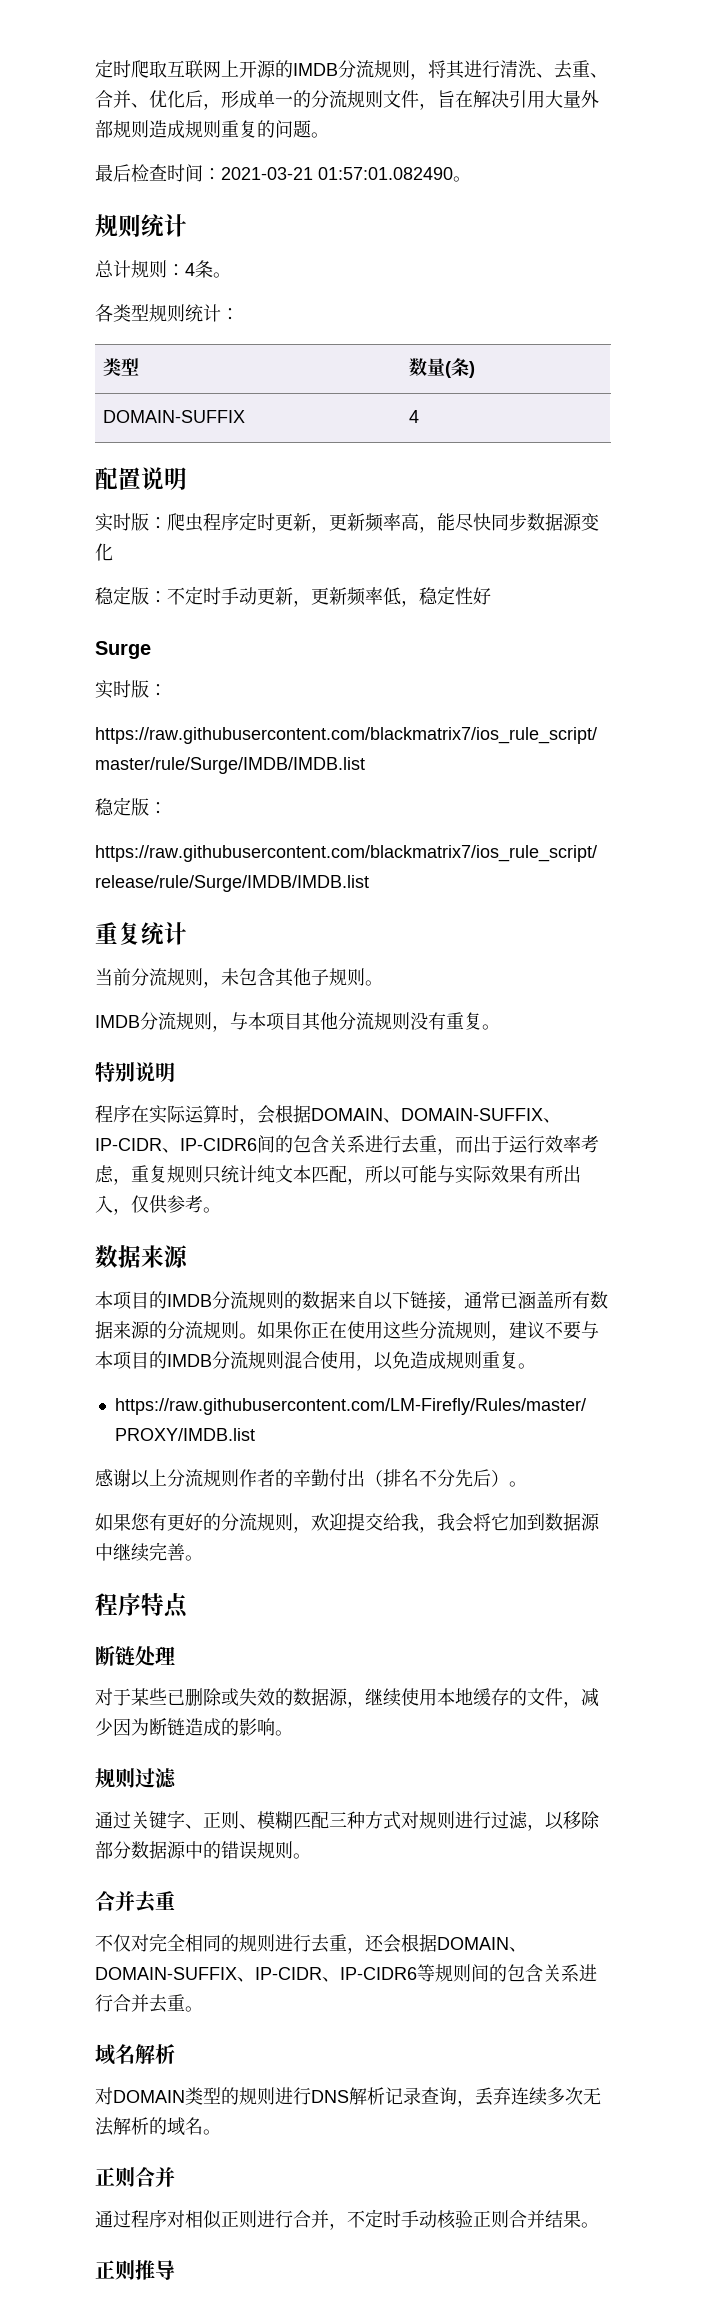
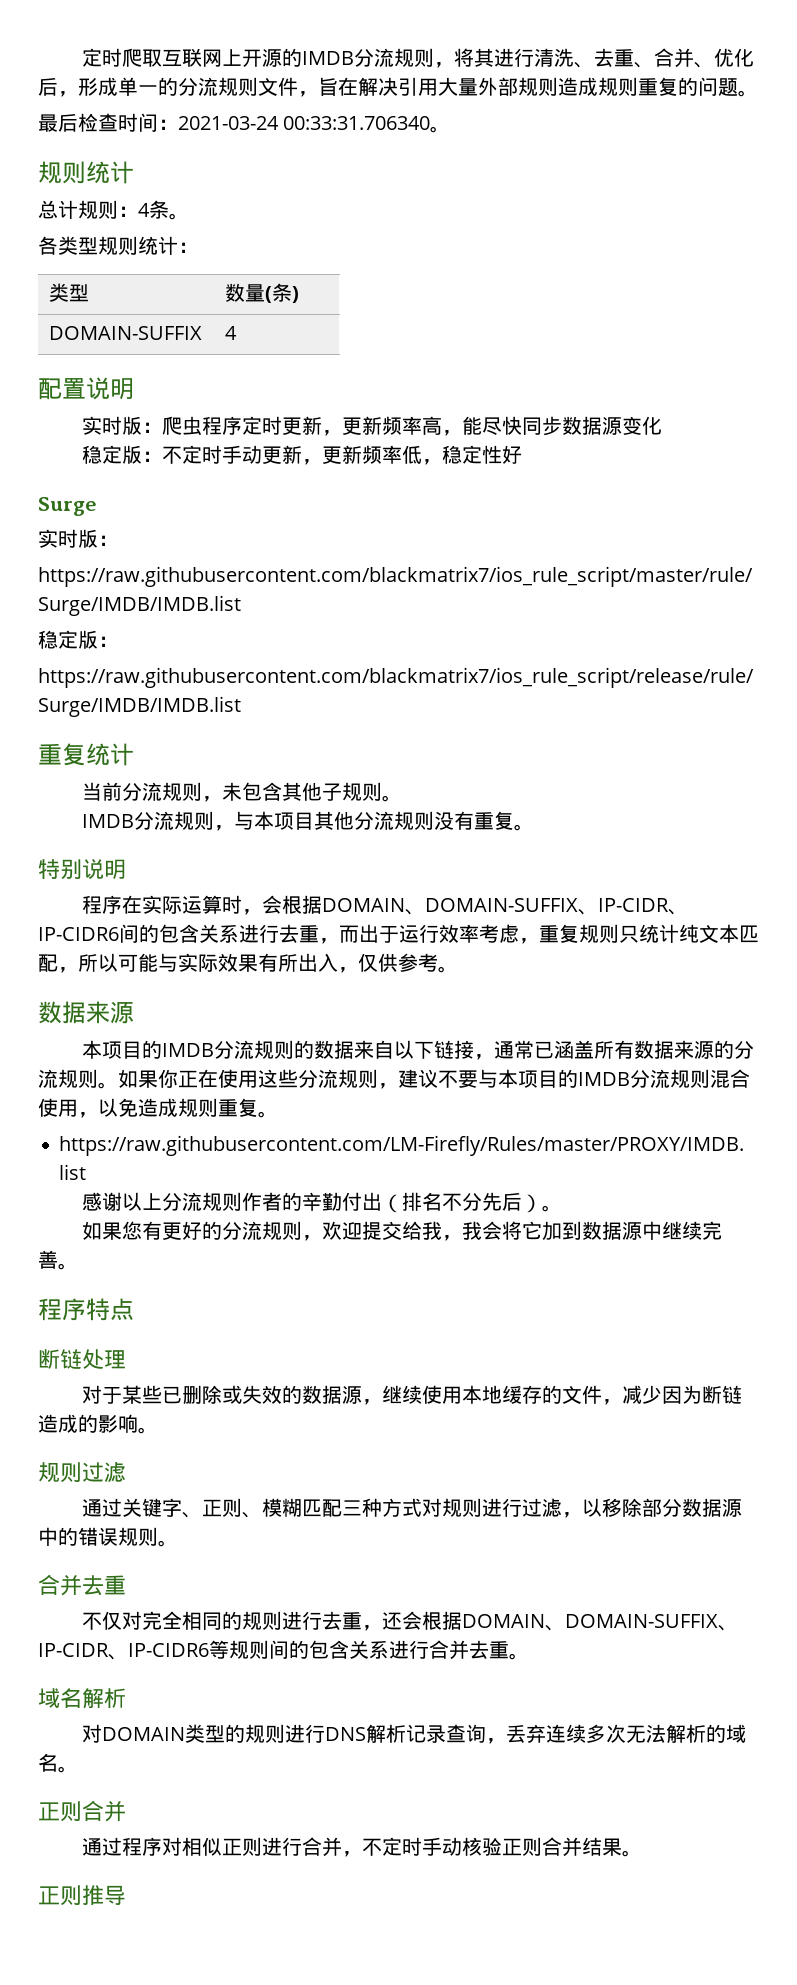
[221,167,453,180] 2021-03-21 01:57:01.082490 -> [178,116,431,130] 2021-03-24 00:33:31.706340

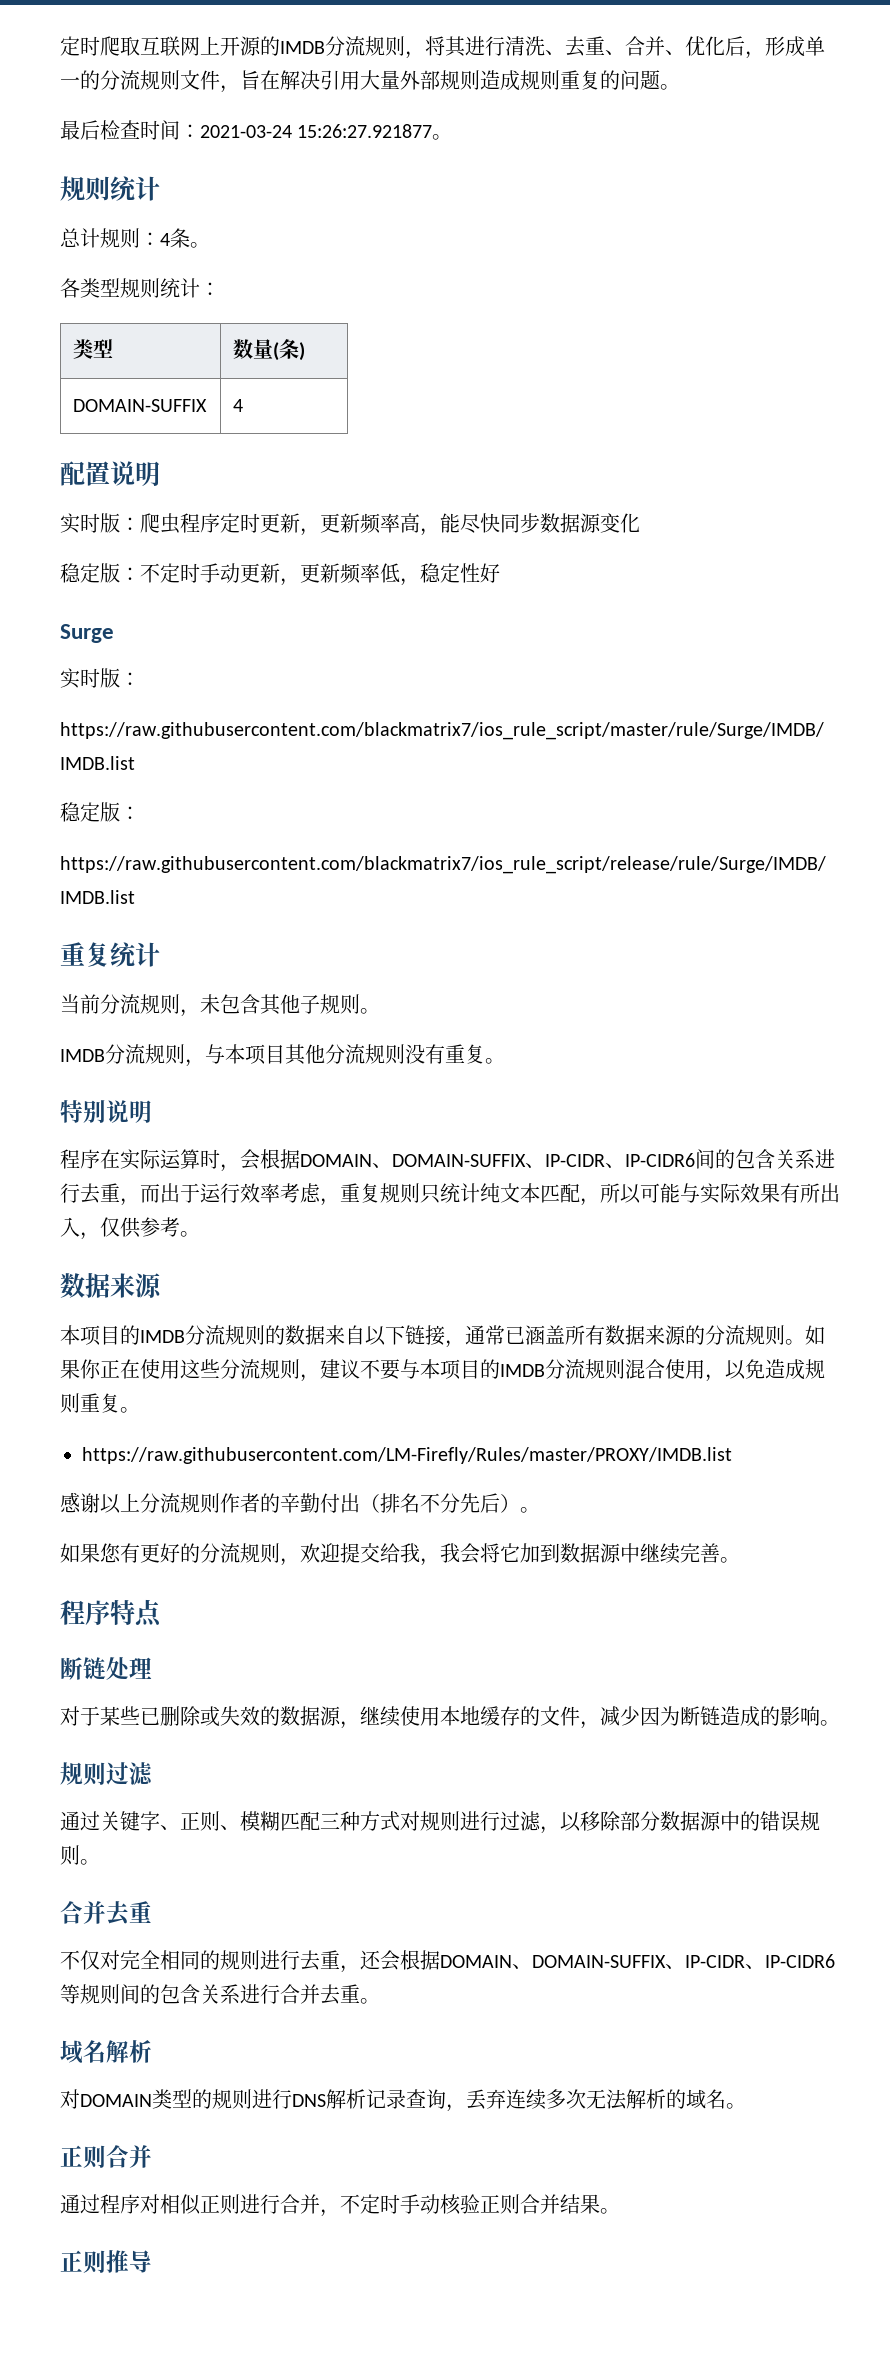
[283,116,431,130] 00:33:31.706340 -> [297,124,433,138] 15:26:27.921877

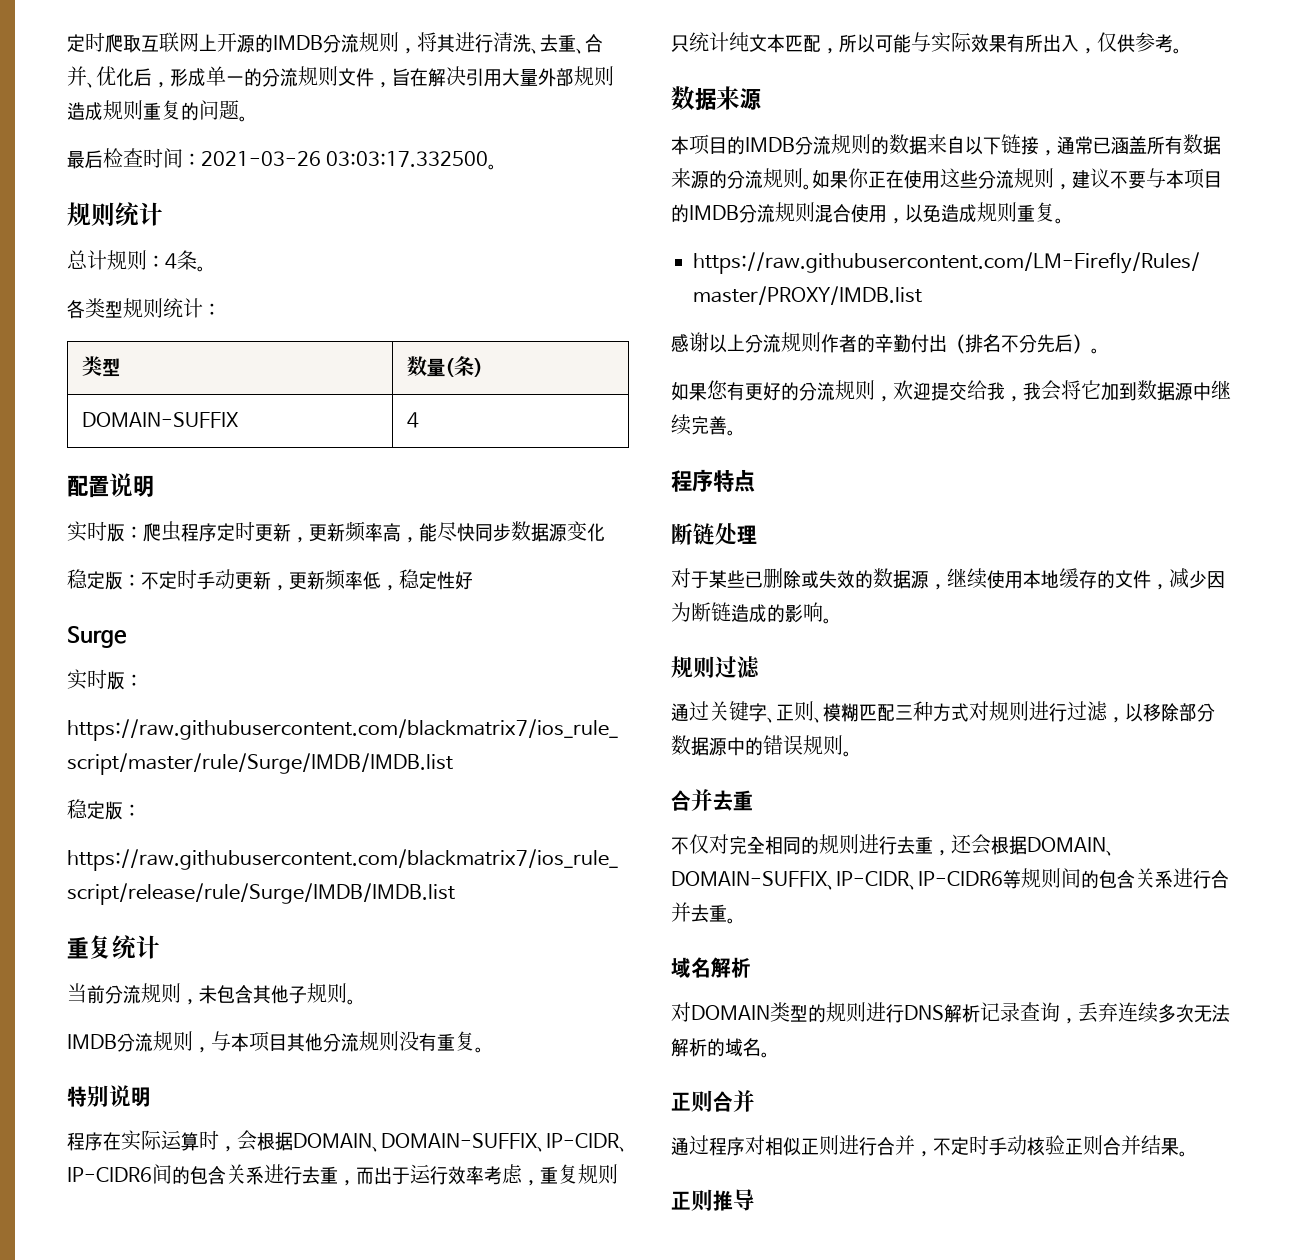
[200,124,433,138] 2021-03-24 15:26:27.921877 -> [201,151,489,167] 2021-03-26 03:03:17.332500

